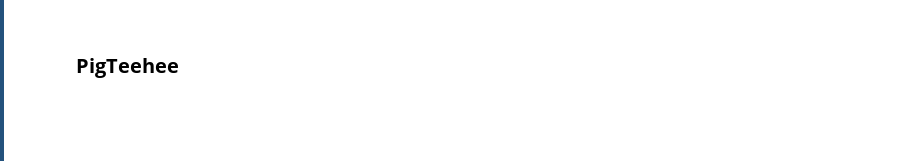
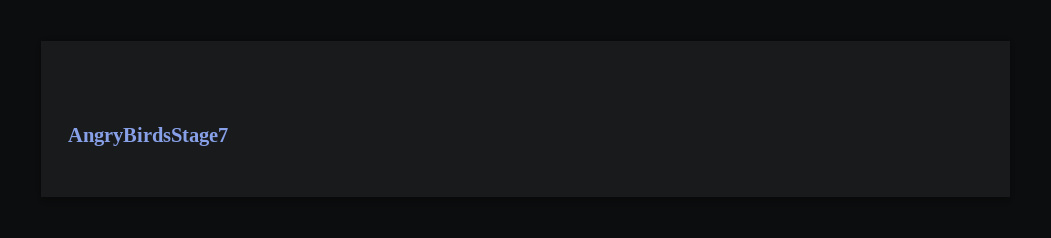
[76,58,179,78] PigTeehee -> [68,127,228,146] AngryBirdsStage7

